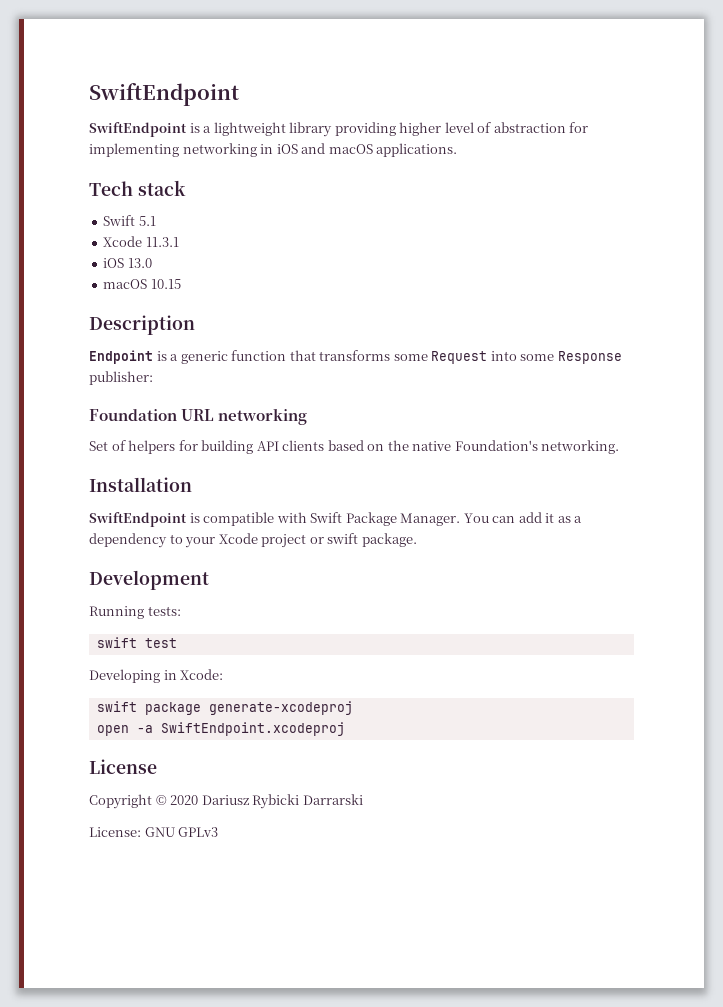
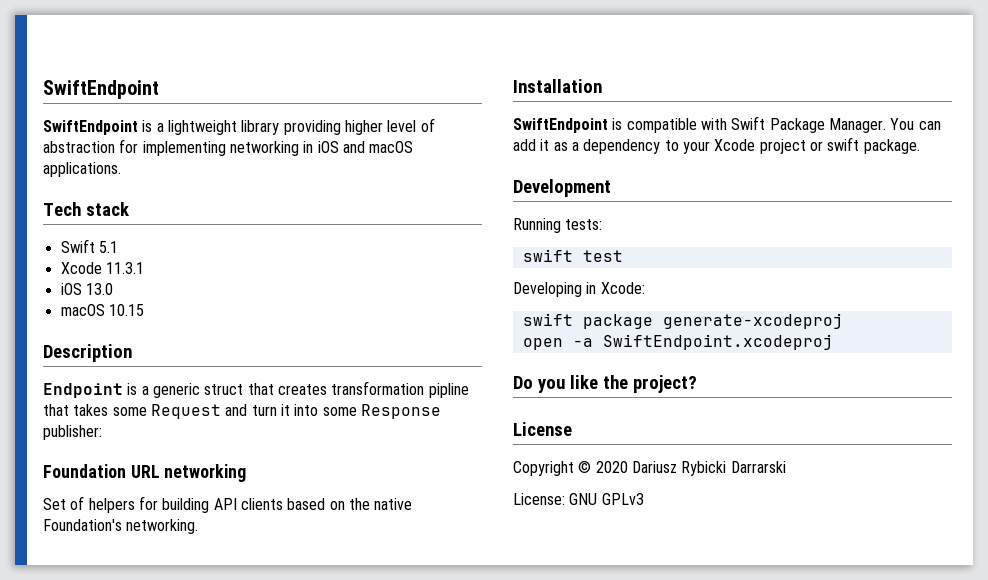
[231,350,488,364] function that transforms some Request -> [204,381,469,398] [43,404,290,419] struct that creates transformation pipline that takes some Request and turn it
(345, 729) none -> [513,375,697,393] // Do you like the project?

